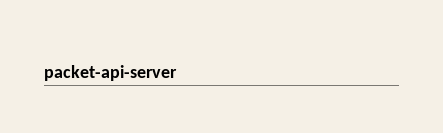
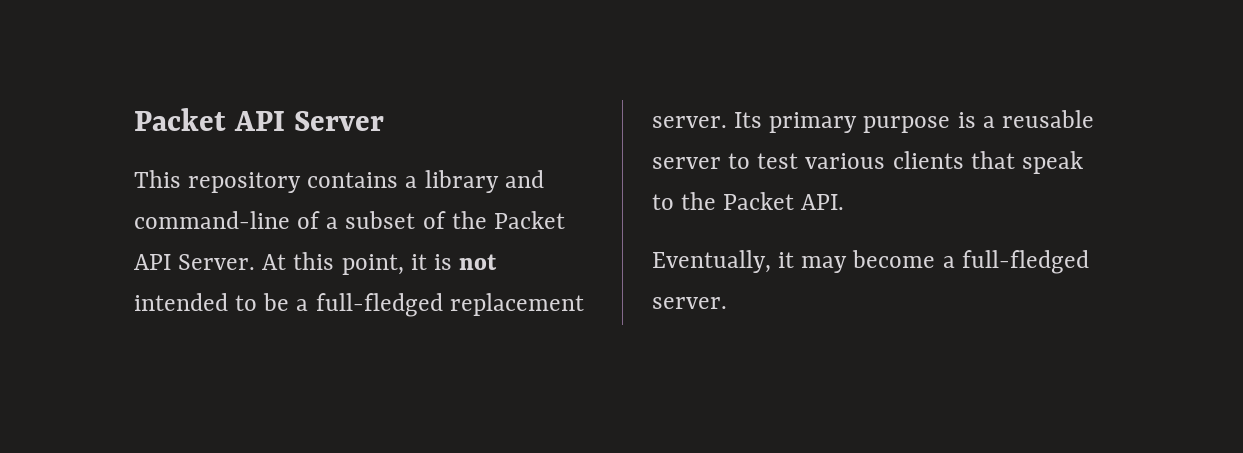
[44,65,177,81] packet-api-server -> [134,108,385,131] [134,170,544,193] [134,211,565,229] [134,252,498,275] [134,293,584,317] [652,110,1094,133] [652,151,1083,174] [652,192,845,210] [652,250,1089,274] [652,297,727,309] Packet API Server // This repository contains a library and command-line of a subset of the Packet API Server. At this point, it is not intended to be a full-fledged replacement server. Its primary purpose is a reusable server to test various clients that speak to the Packet API. // Eventually, it may become a full-fledged server.

